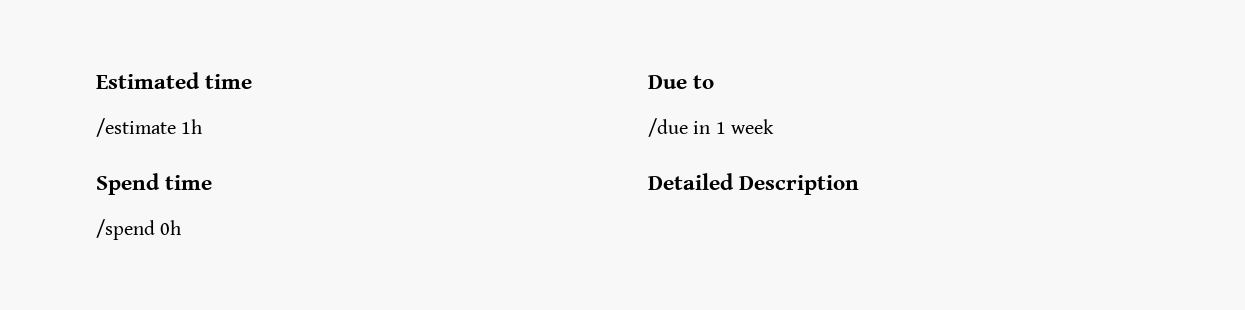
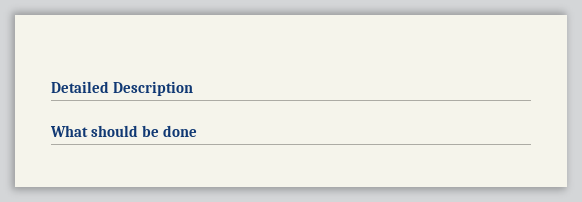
[96,72,253,89] [96,118,203,137] [96,173,213,195] [96,219,182,240] [648,75,715,89] [648,118,774,137] [648,173,860,195] Estimated time // /estimate 1h // Spend time // /spend 0h // Due to // /due in 1 week // Detailed Description -> [51,81,194,96] [50,125,198,137] Detailed Description // What should be done

